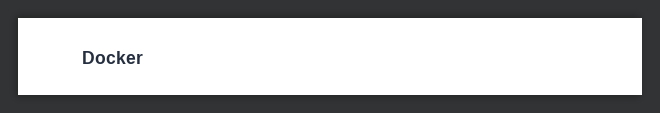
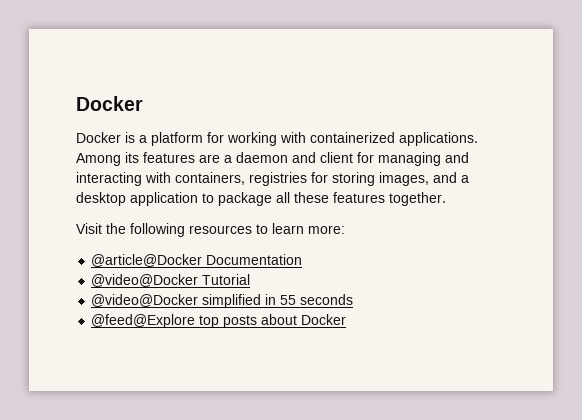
[82,51,143,64] Docker -> [76,96,143,111] [76,132,478,146] [76,152,469,166] [76,172,469,186] [76,192,446,206] [76,223,345,237] [91,254,303,267] [91,274,251,287] [91,294,354,308] [91,314,347,328] Docker // Docker is a platform for working with containerized applications. Among its features are a daemon and client for managing and interacting with containers, registries for storing images, and a desktop application to package all these features together. // Visit the following resources to learn more: // @article@Docker Documentation // @video@Docker Tutorial // @video@Docker simplified in 55 seconds // @feed@Explore top posts about Docker

